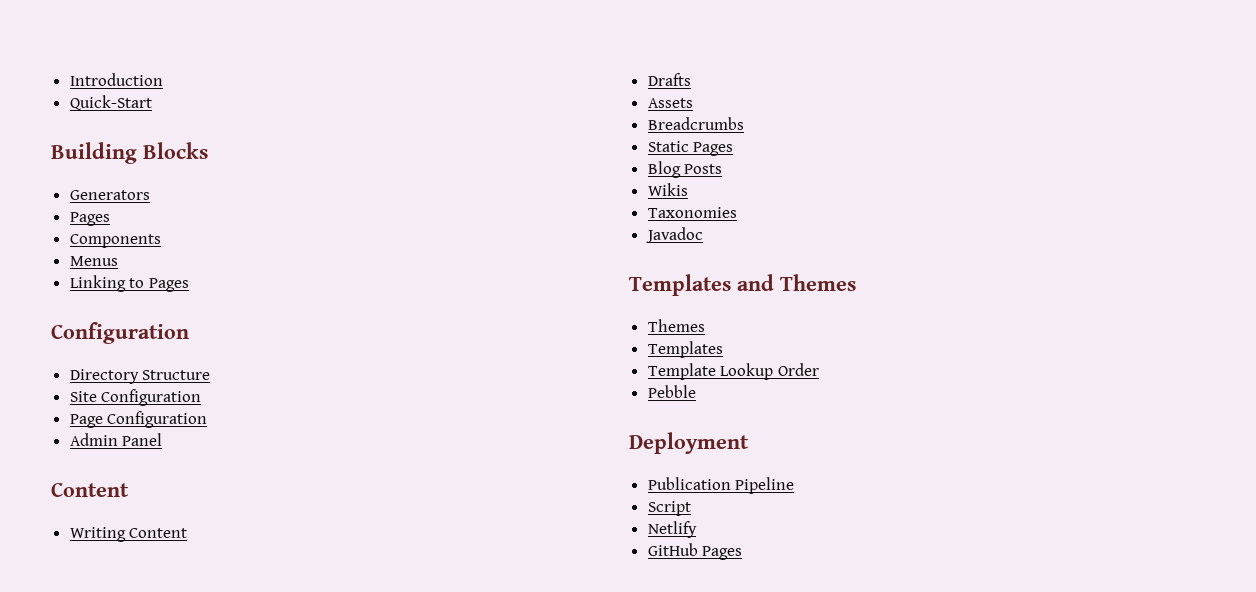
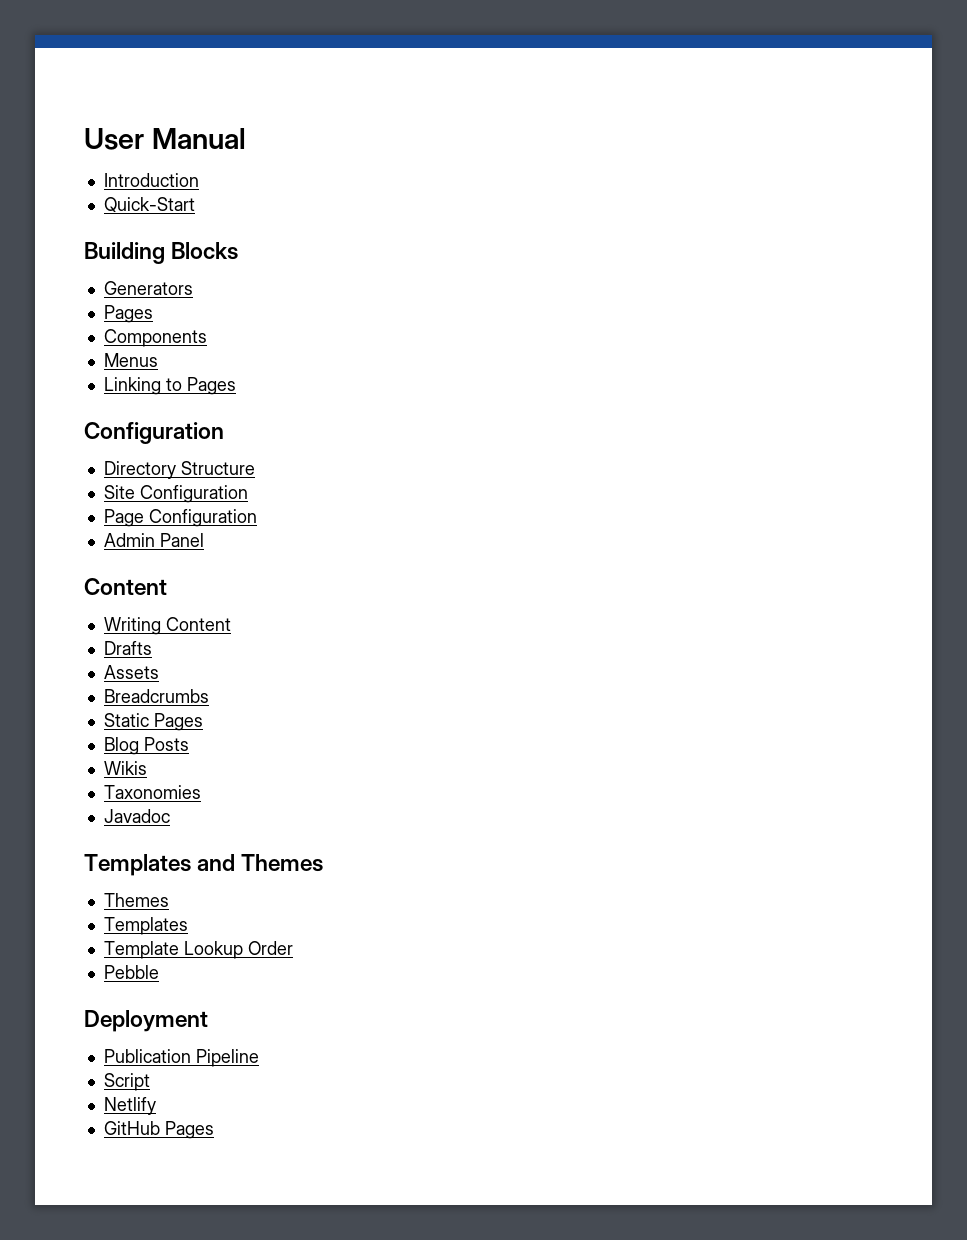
(69, 79) none -> [84,128,246,150] User Manual //

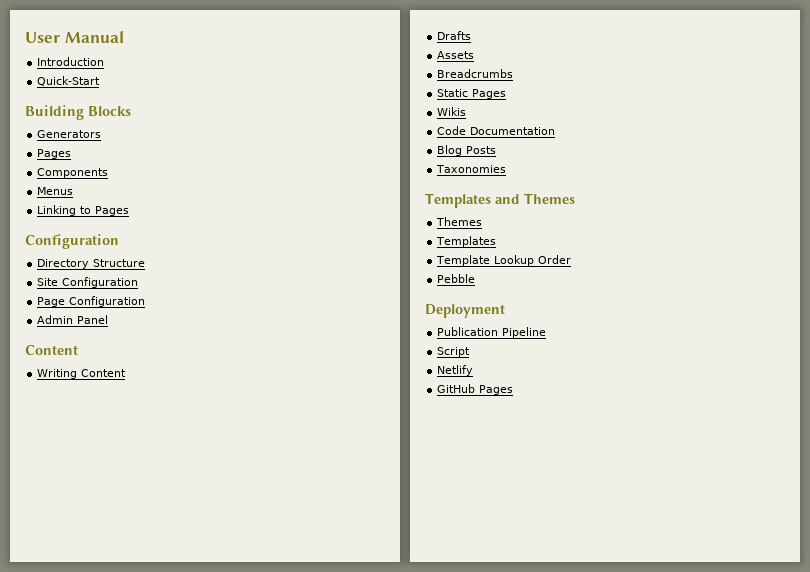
(203, 722) none -> [437,107,467,116] [437,126,556,135] // Wikis // Code Documentation
[103,761,147,775] // Wikis -> (497, 150) none
[103,809,170,823] // Javadoc -> (507, 169) none

